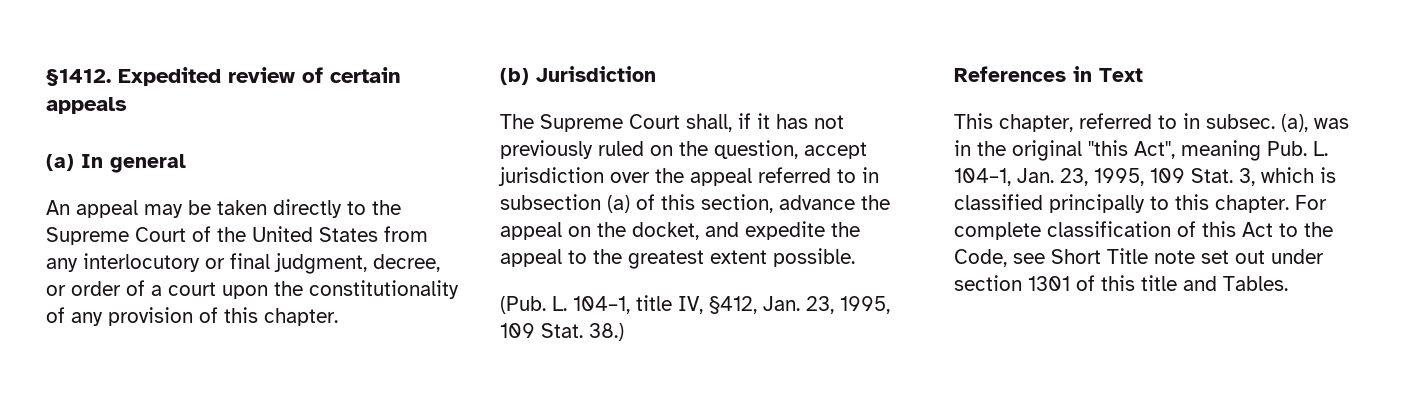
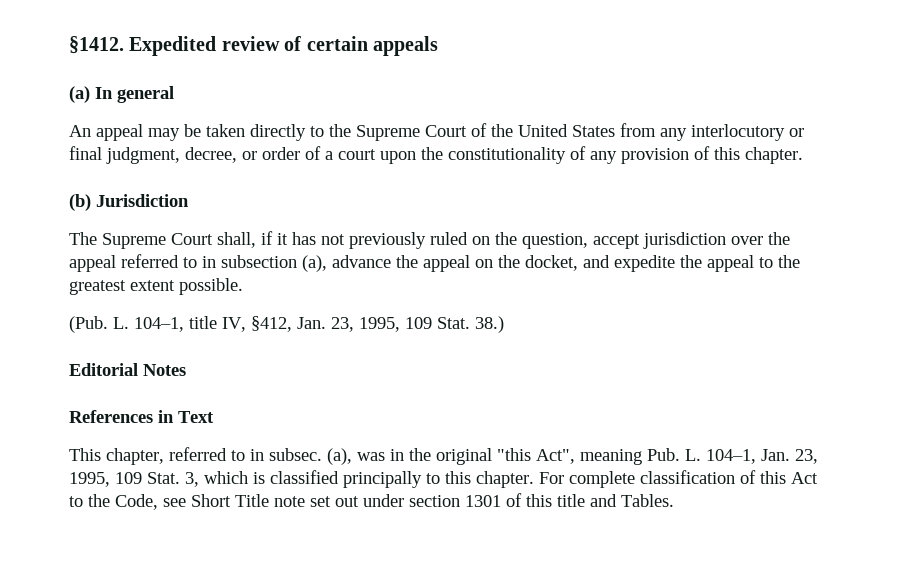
[607,194,773,213] (a) of this section, -> [302,255,327,272] (a),
(624, 332) none -> [69,363,186,376] // Editorial Notes

